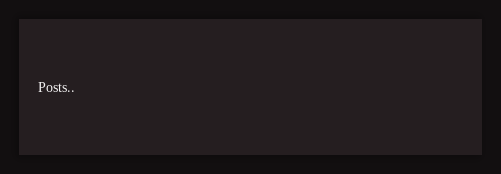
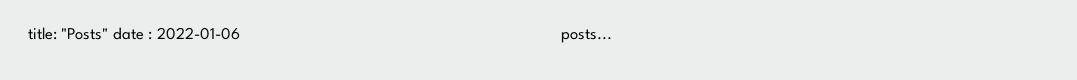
[38,82,75,92] Posts.. -> [28,27,240,40] [561,29,612,43] title: "Posts" date : 2022-01-06 // posts...

